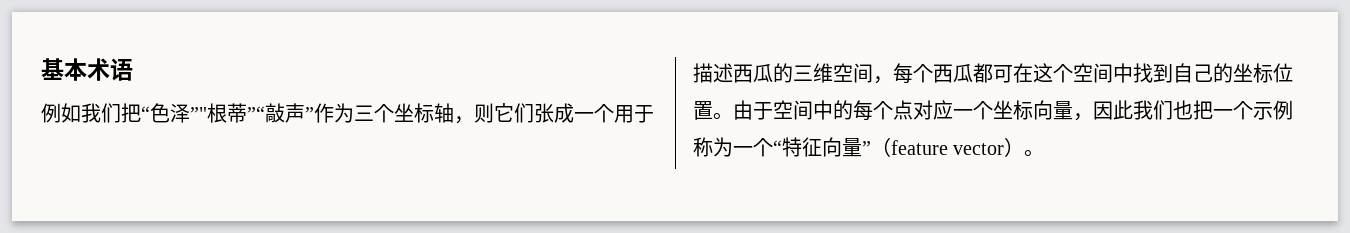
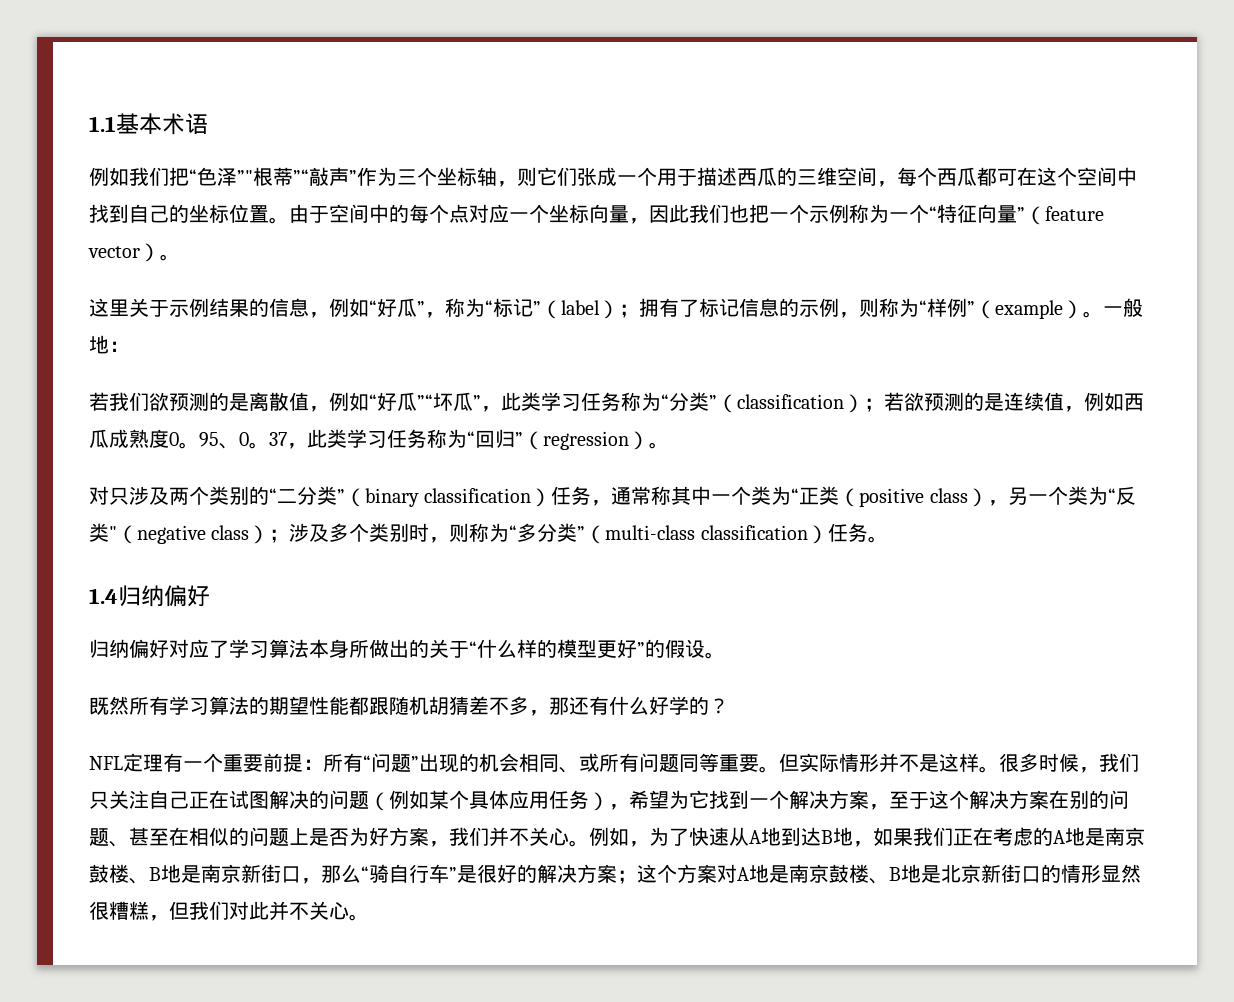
(41, 69) none -> [89,116,116,132] 1.1
(1045, 153) none -> [89,298,1143,319] [89,335,129,354] [89,392,1144,413] [89,429,669,450] [89,486,1136,507] [89,523,888,544] [89,585,210,607] [89,639,725,659] [89,696,729,716] [89,753,1139,773] [89,790,1129,811] [89,827,1145,847] [89,864,1141,884] [89,901,369,921] // 这里关于示例结果的信息，例如“好瓜”，称为“标记”（label）；拥有了标记信息的示例，则称为“样例”（example）。一般地： // 若我们欲预测的是离散值，例如“好瓜”“坏瓜”，此类学习任务称为“分类”（classification）；若欲预测的是连续值，例如西瓜成熟度0。95、0。37，此类学习任务称为“回归”（regression）。 // 对只涉及两个类别的“二分类”（binary classification）任务，通常称其中一个类为“正类（positive class），另一个类为“反类"（negative class）；涉及多个类别时，则称为“多分类”（multi-class classification）任务。 // 1.4归纳偏好 // 归纳偏好对应了学习算法本身所做出的关于“什么样的模型更好”的假设。 // 既然所有学习算法的期望性能都跟随机胡猜差不多，那还有什么好学的？ // NFL定理有一个重要前提：所有“问题”出现的机会相同、或所有问题同等重要。但实际情形并不是这样。很多时候，我们只关注自己正在试图解决的问题（例如某个具体应用任务），希望为它找到一个解决方案，至于这个解决方案在别的问题、甚至在相似的问题上是否为好方案，我们并不关心。例如，为了快速从A地到达B地，如果我们正在考虑的A地是南京鼓楼、B地是南京新街口，那么“骑自行车”是很好的解决方案；这个方案对A地是南京鼓楼、B地是北京新街口的情形显然很糟糕，但我们对此并不关心。

